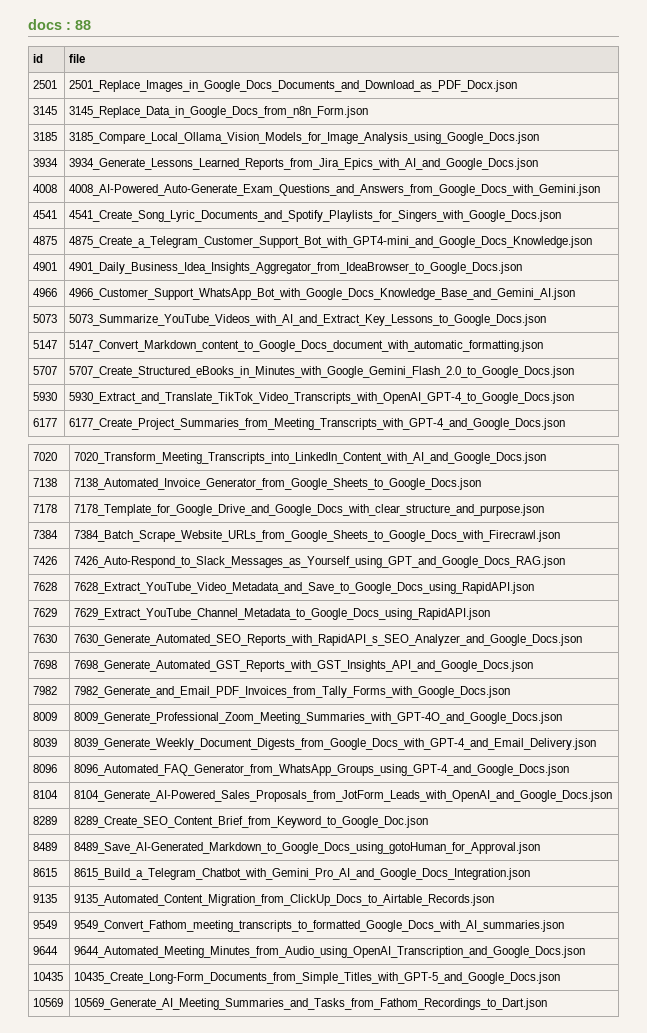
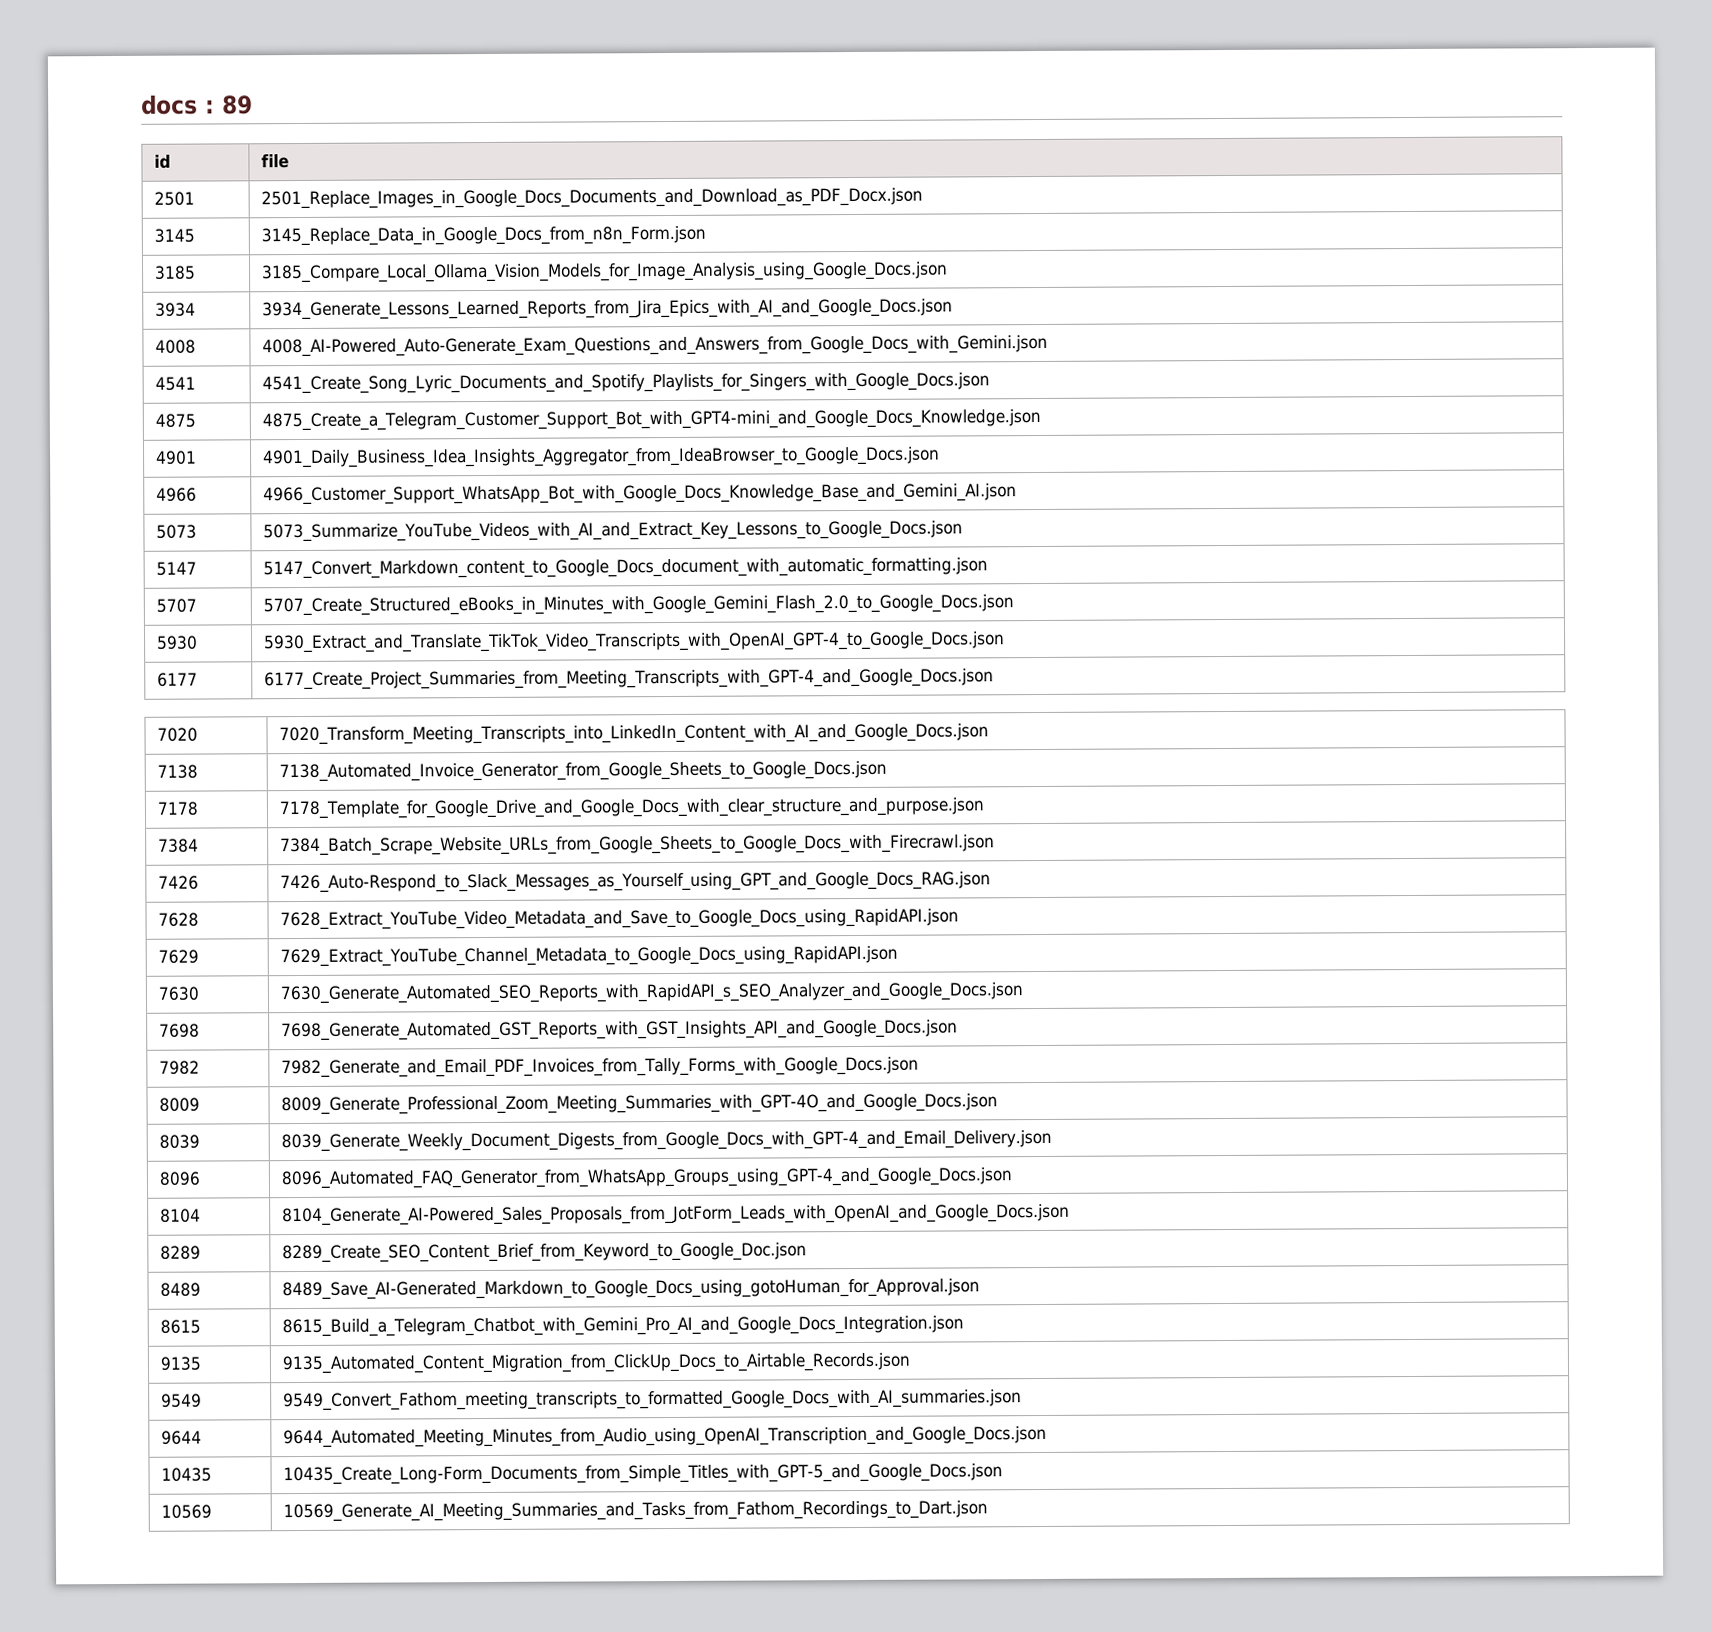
[75,20,91,30] 88 -> [222,95,253,115] 89

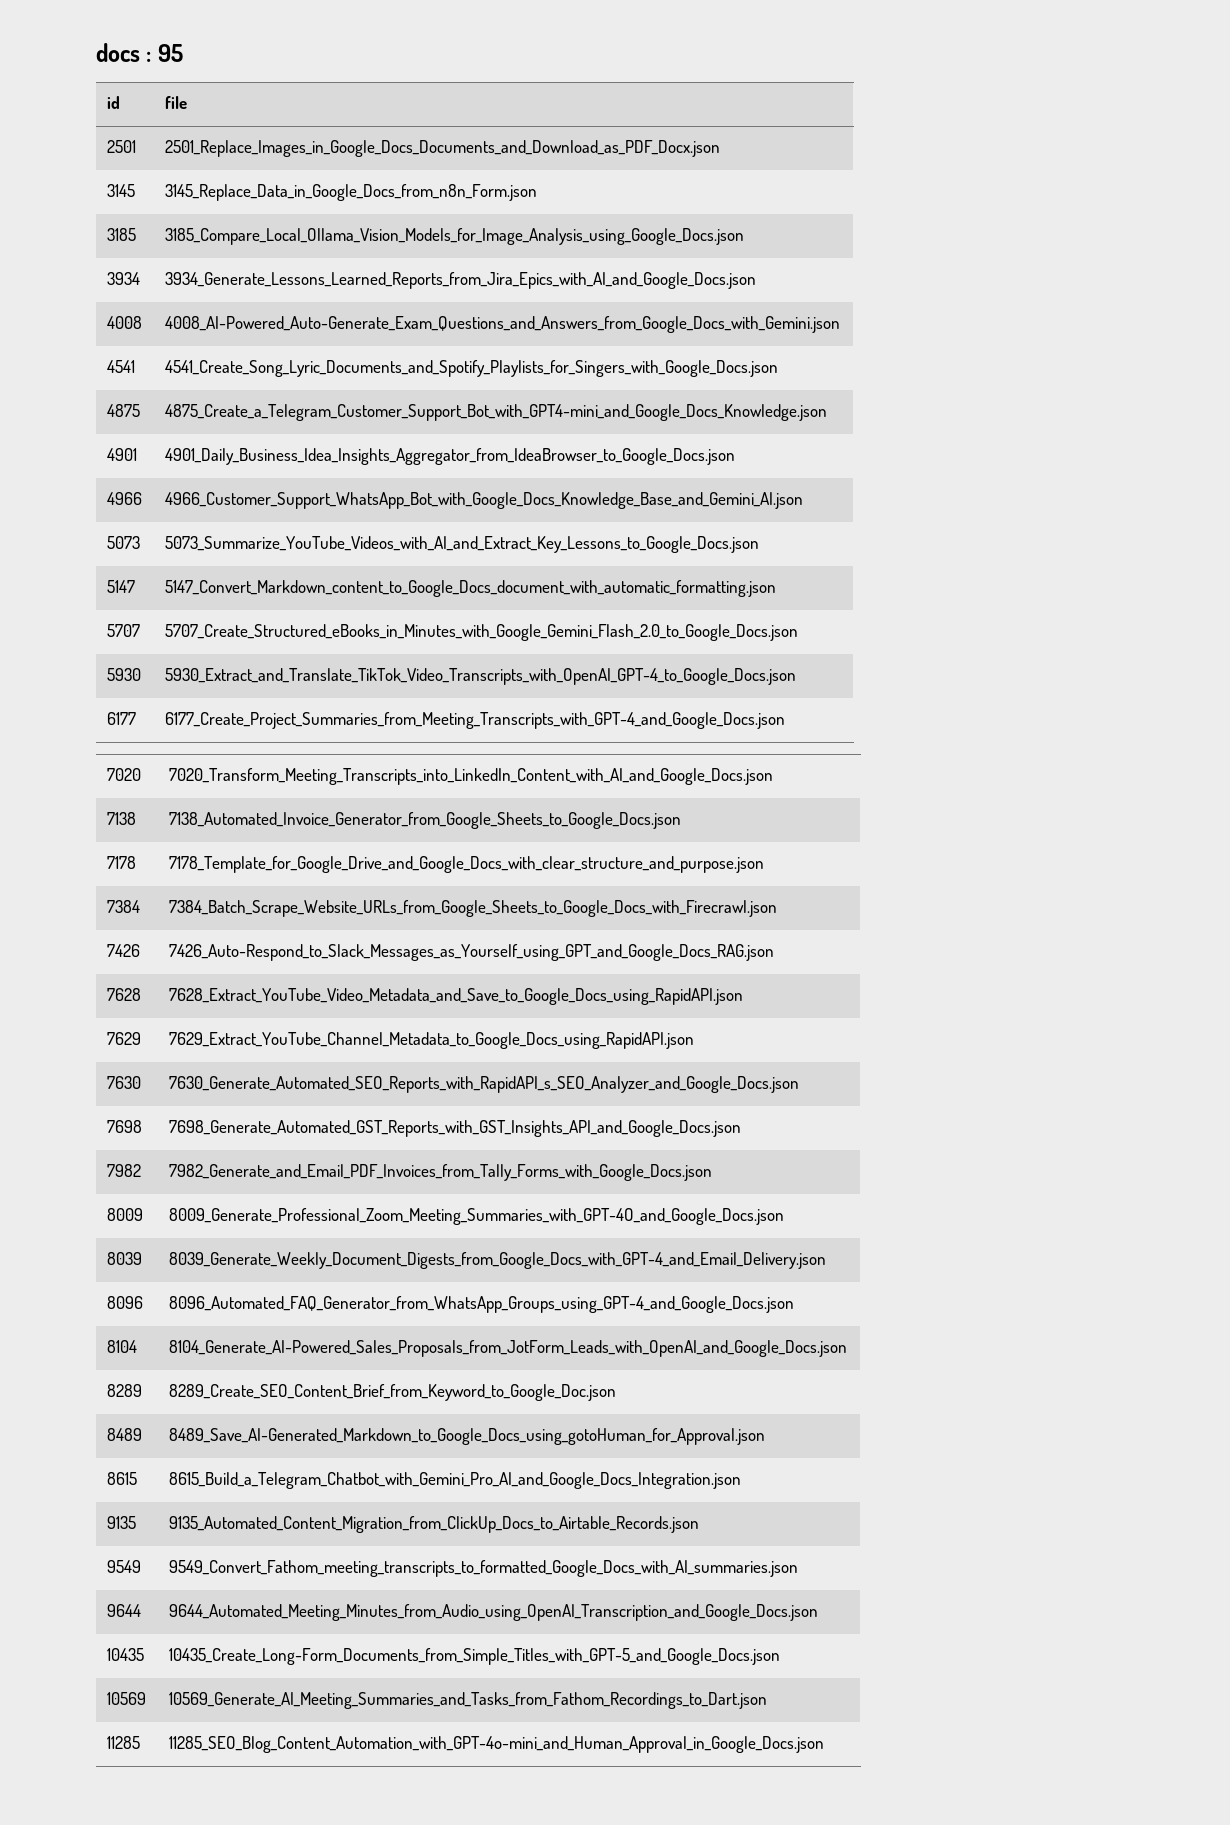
[222,95,253,115] 89 -> [157,44,183,62] 95
(988, 1511) none -> [107,1736,141,1749] [169,1736,825,1753] // 11285 | 11285_SEO_Blog_Content_Automation_with_GPT-4o-mini_and_Human_Approval_in_Google_Docs.json

